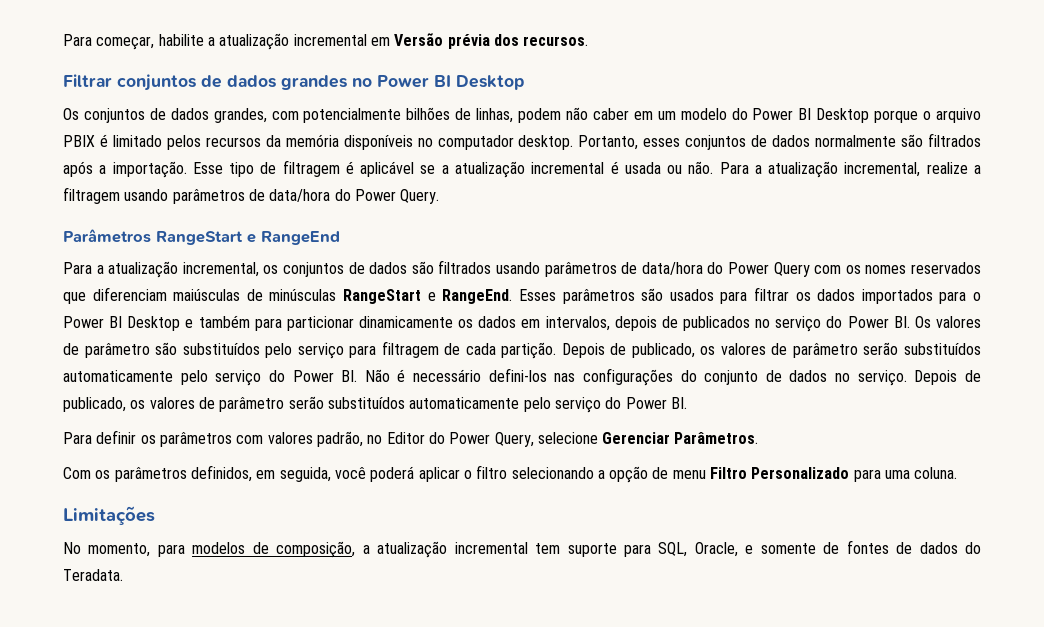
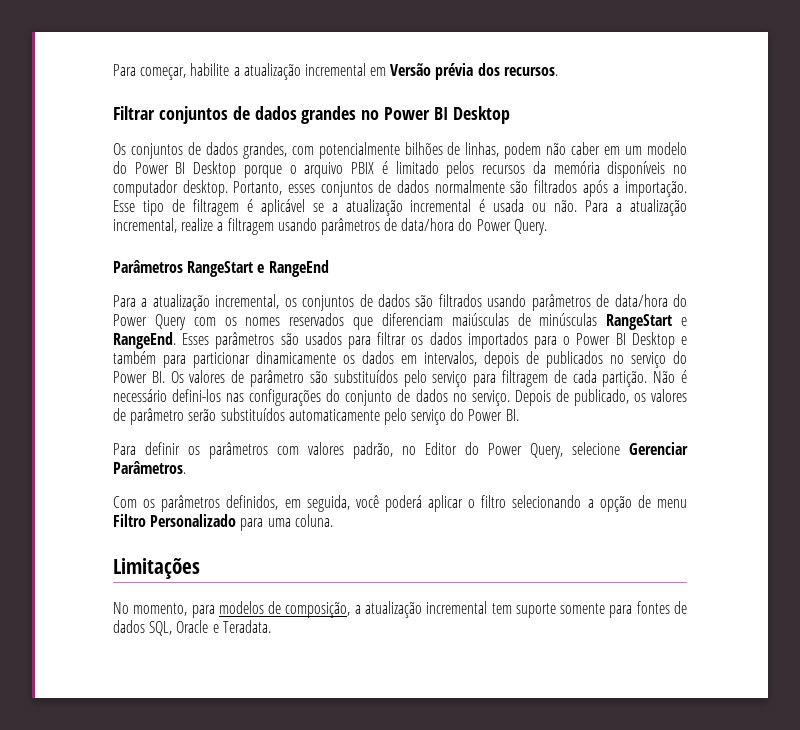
[561,342,981,358] [63,370,358,386] Depois de publicado, os valores de parâmetro serão substituídos automaticamente pelo serviço do Power BI. -> (648, 378) none
[623,540,982,557] para SQL, Oracle, e somente de fontes de dados do -> [560,601,687,618] [113,620,219,636] somente para fontes de dados SQL, Oracle e

